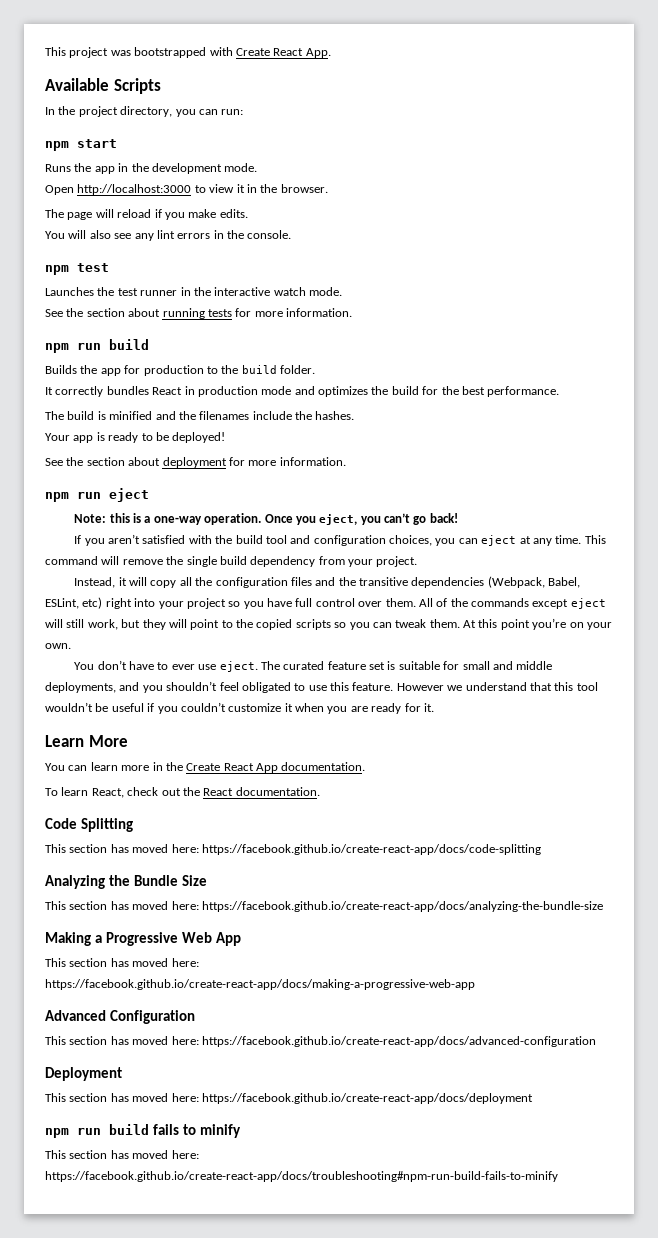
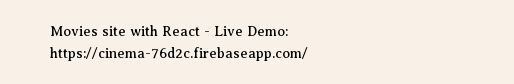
[45,47,331,58] [45,78,161,94] [45,106,244,117] [45,139,117,151] [45,163,258,174] [45,184,328,195] [45,209,248,220] [45,230,292,241] [45,263,109,275] [45,287,342,296] [45,308,352,319] [45,339,149,353] [45,365,315,376] [45,386,560,397] [45,411,355,420] [45,432,226,443] [45,457,346,468] [45,488,149,502] [74,513,458,525] [74,534,606,546] [45,556,418,567] [74,576,581,588] [45,597,606,609] [45,618,612,630] [45,643,71,649] [74,660,553,672] [45,681,598,693] [45,702,434,714] [45,735,128,747] [45,762,366,773] [45,787,320,798] [45,818,133,832] [45,844,541,855] [45,875,207,889] [45,901,603,912] [45,932,241,946] [45,958,199,967] [45,979,475,990] [45,1010,195,1024] [45,1036,596,1047] [45,1067,122,1081] [45,1093,533,1104] [45,1124,241,1138] [45,1150,199,1159] [45,1171,558,1182] This project was bootstrapped with Create React App. // Available Scripts // In the project directory, you can run: // npm start // Runs the app in the development mode. // Open http://localhost:3000 to view it in the browser. // The page will reload if you make edits. // You will also see any lint errors in the console. // npm test // Launches the test runner in the interactive watch mode. // See the section about running tests for more information. // npm run build // Builds the app for production to the build folder. // It correctly bundles React in production mode and optimizes the build for the best performance. // The build is minified and the filenames include the hashes. // Your app is ready to be deployed! // See the section about deployment for more information. // npm run eject // Note: this is a one-way operation. Once you eject, you can’t go back! // If you aren’t satisfied with the build tool and configuration choices, you can eject at any time. This command will remove the single build dependency from your project. // Instead, it will copy all the configuration files and the transitive dependencies (Webpack, Babel, ESLint, etc) right into your project so you have full control over them. All of the commands except eject will still work, but they will point to the copied scripts so you can tweak them. At this point you’re on your own. // You don’t have to ever use eject. The curated feature set is suitable for small and middle deployments, and you shouldn’t feel obligated to use this feature. However we understand that this tool wouldn’t be useful if you couldn’t customize it when you are ready for it. // Learn More // You can learn more in the Create React App documentation. // To learn React, check out the React documentation. // Code Splitting // This section has moved here: https://facebook.github.io/create-react-app/docs/code-splitting // Analyzing the Bundle Size // This section has moved here: https://facebook.github.io/create-react-app/docs/analyzing-the-bundle-size // Making a Progressive Web App // This section has moved here: https://facebook.github.io/create-react-app/docs/making-a-progressive-web-app // Advanced Configuration // This section has moved here: https://facebook.github.io/create-react-app/docs/advanced-configuration // Deployment // This section has moved here: https://facebook.github.io/create-react-app/docs/deployment // npm run build fails to minify // This section has moved here: https://facebook.github.io/create-react-app/docs/troubleshooting#npm-run-build-fails-to-minify -> [50,25,288,36] [50,47,308,61] Movies site with React - Live Demo: https://cinema-76d2c.firebaseapp.com/

